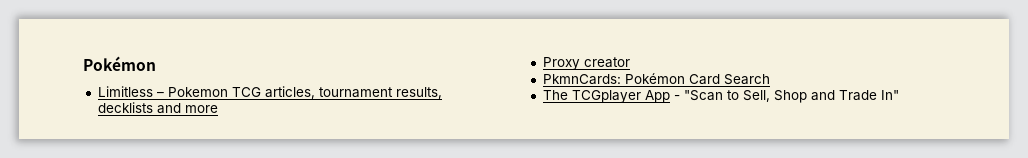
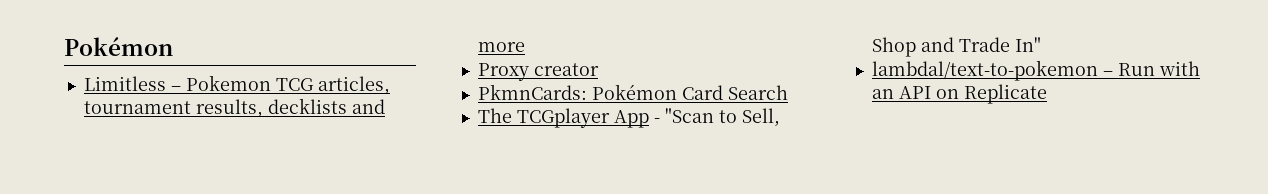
(899, 95) none -> [871,60,1200,81] [871,84,1047,104] // lambdal/text-to-pokemon – Run with an API on Replicate

